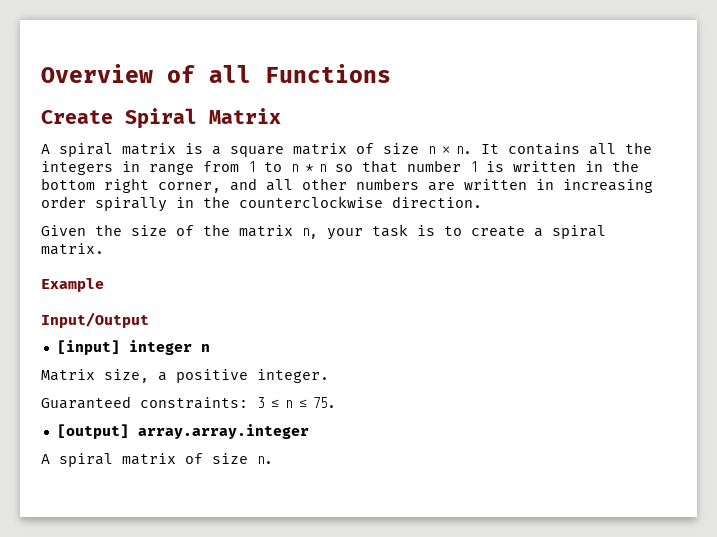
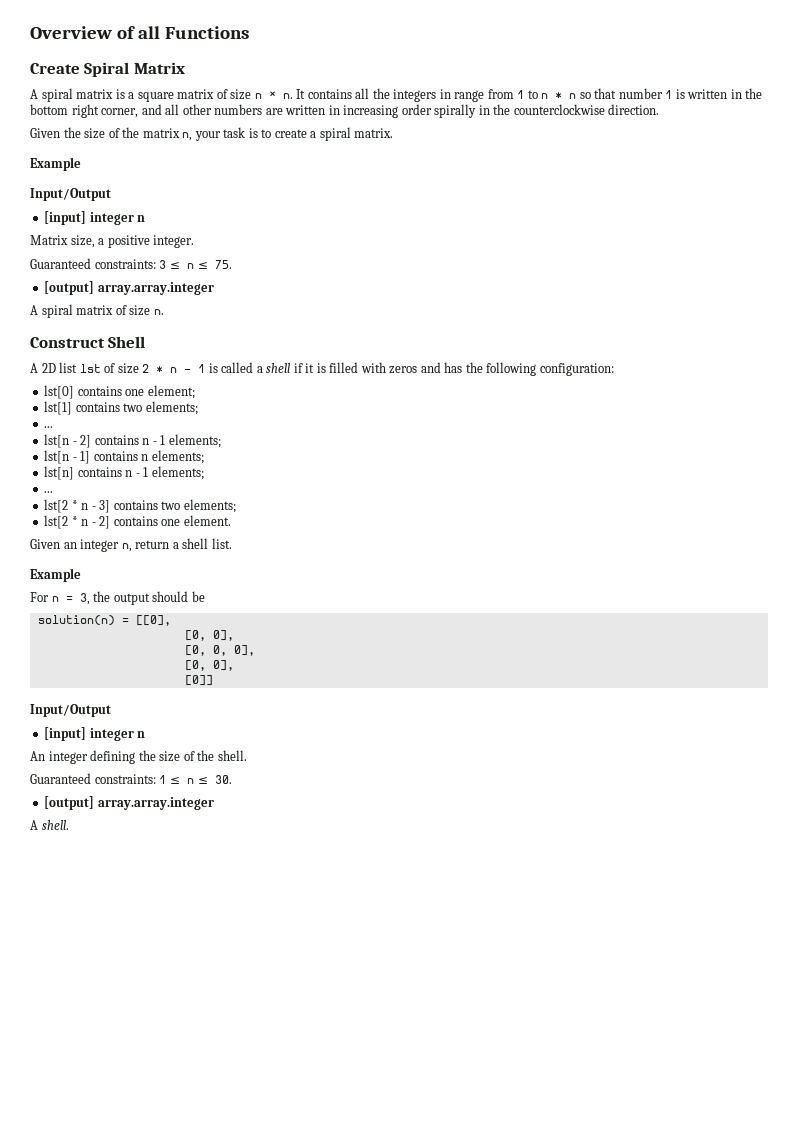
(273, 460) none -> [30,336,146,348] [30,362,614,376] [44,385,195,399] [44,401,198,415] [44,426,54,428] [44,434,221,448] [44,450,204,464] [44,466,204,480] [44,491,54,493] [44,499,236,513] [44,515,231,529] [30,538,232,552] [30,568,81,582] [30,591,205,605] [37,615,171,626] [184,630,234,641] [184,645,255,656] [184,660,234,671] [184,675,213,686] [30,704,111,717] [44,727,146,741] [30,750,247,764] [30,773,233,784] [44,796,214,810] [30,820,69,830] // Construct Shell // A 2D list lst of size 2 * n - 1 is called a shell if it is filled with zeros and has the following configuration: // lst[0] contains one element; // lst[1] contains two elements; // ... // lst[n - 2] contains n - 1 elements; // lst[n - 1] contains n elements; // lst[n] contains n - 1 elements; // ... // lst[2 * n - 3] contains two elements; // lst[2 * n - 2] contains one element. // Given an integer n, return a shell list. // Example // For n = 3, the output should be // solution(n) = [[0], // [0, 0], // [0, 0, 0], // [0, 0], // [0]] // Input/Output // [input] integer n // An integer defining the size of the shell. // Guaranteed constraints: 1 ≤ n ≤ 30. // [output] array.array.integer // A shell.

